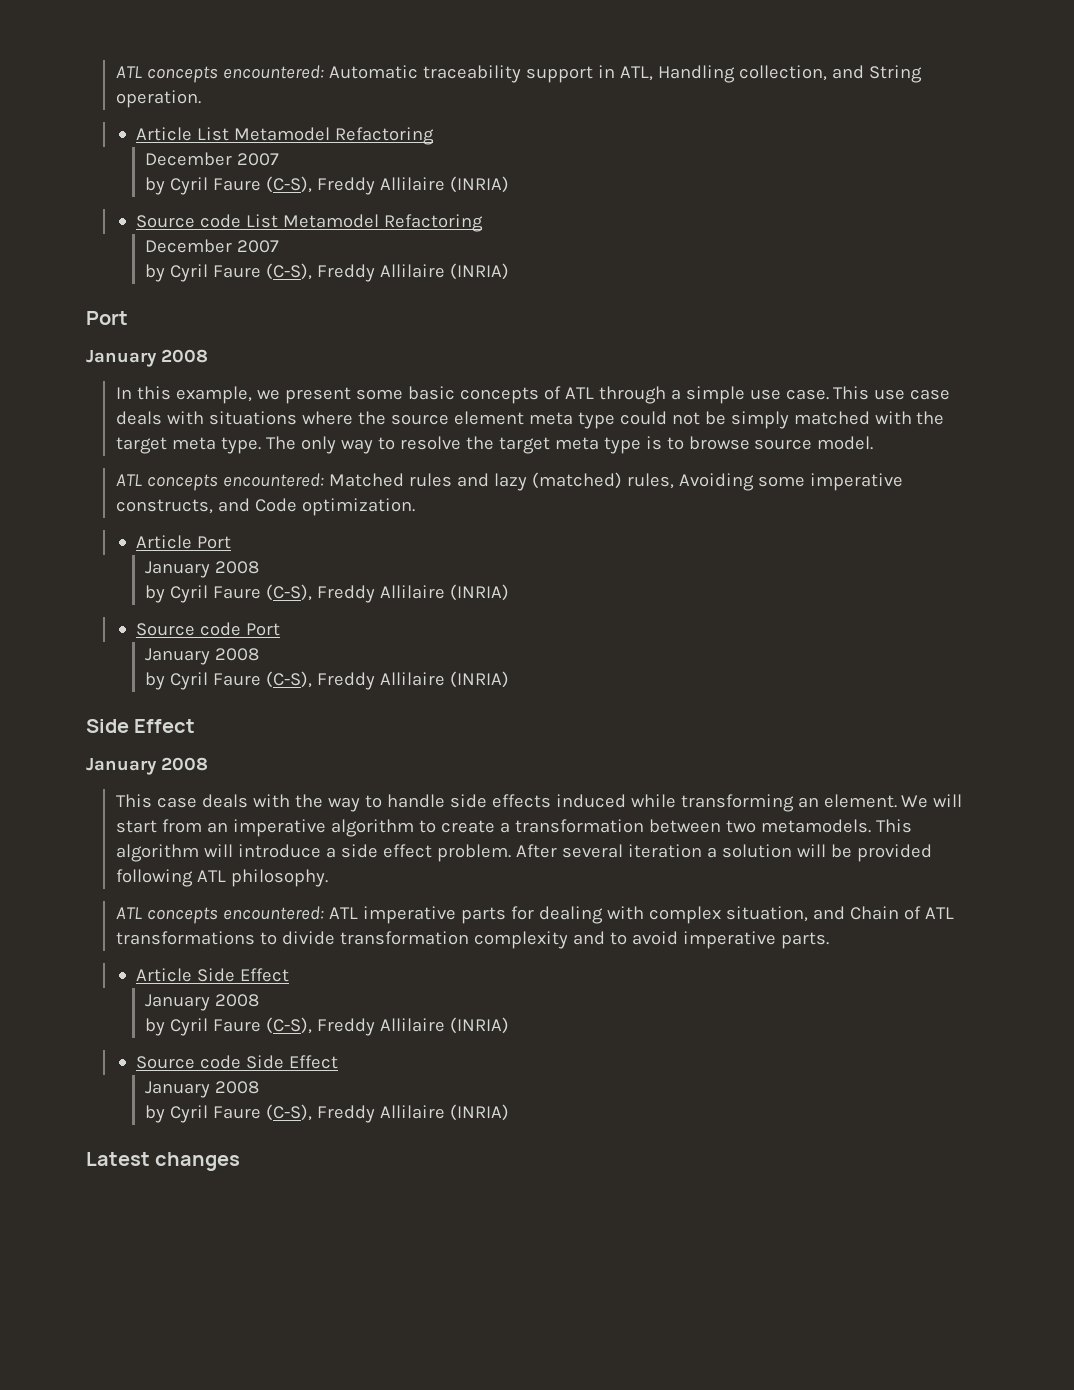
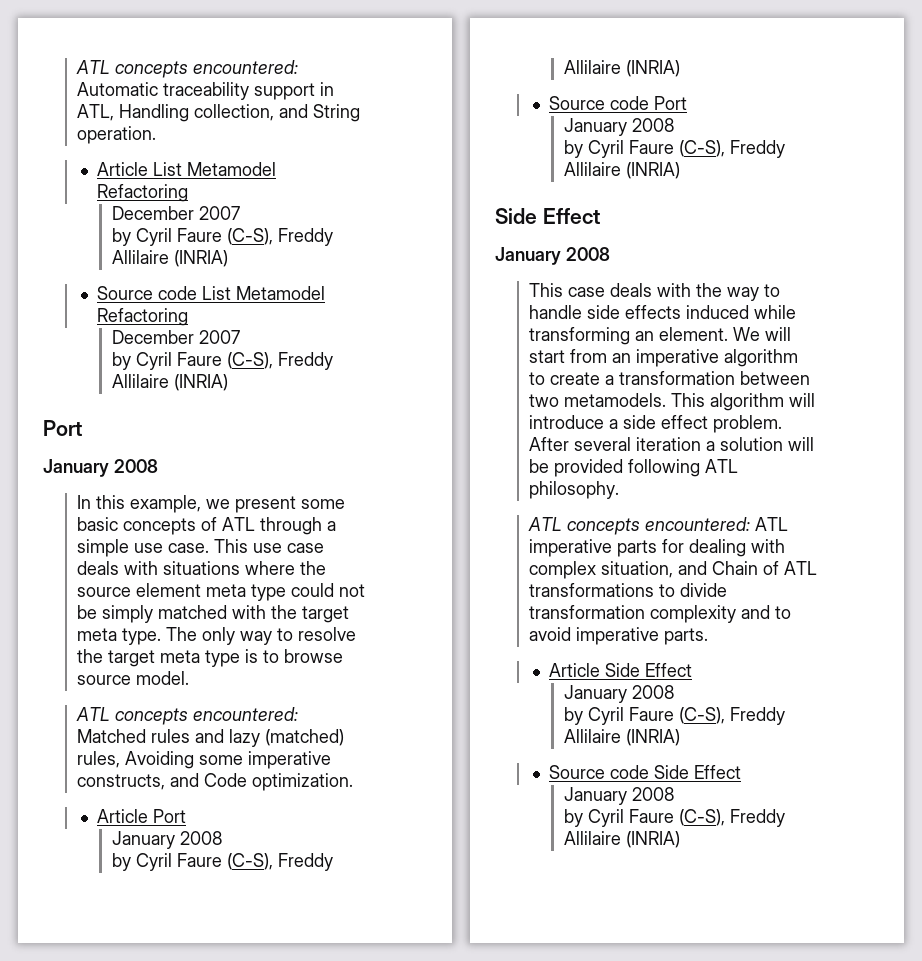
[86,1152,241,1171] // Latest changes -> (680, 839) none

